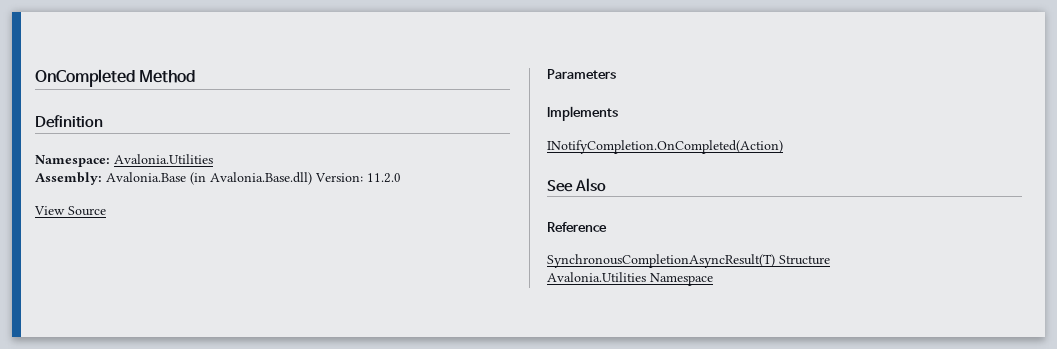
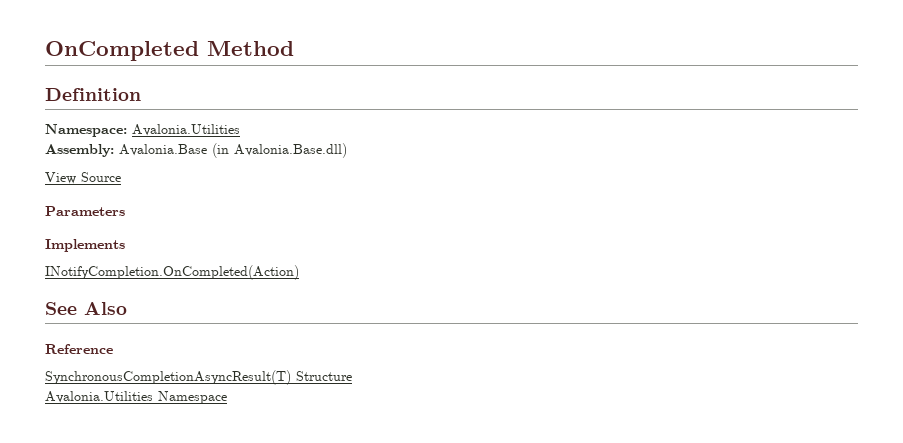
[315,173,401,183] Version: 11.2.0 -> (347, 150) none

